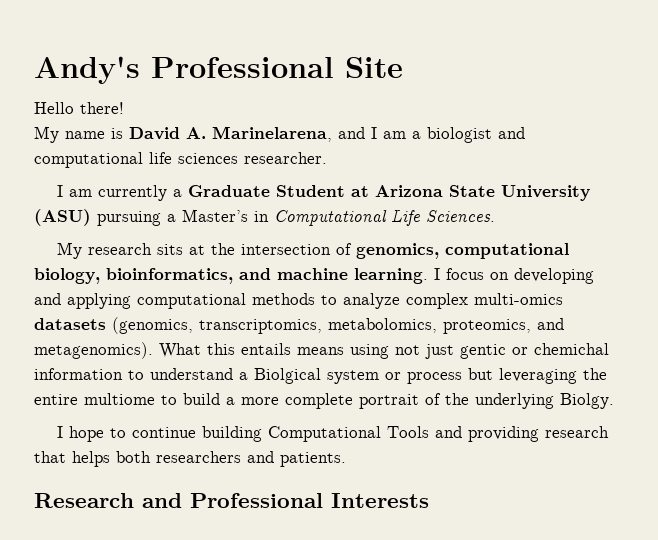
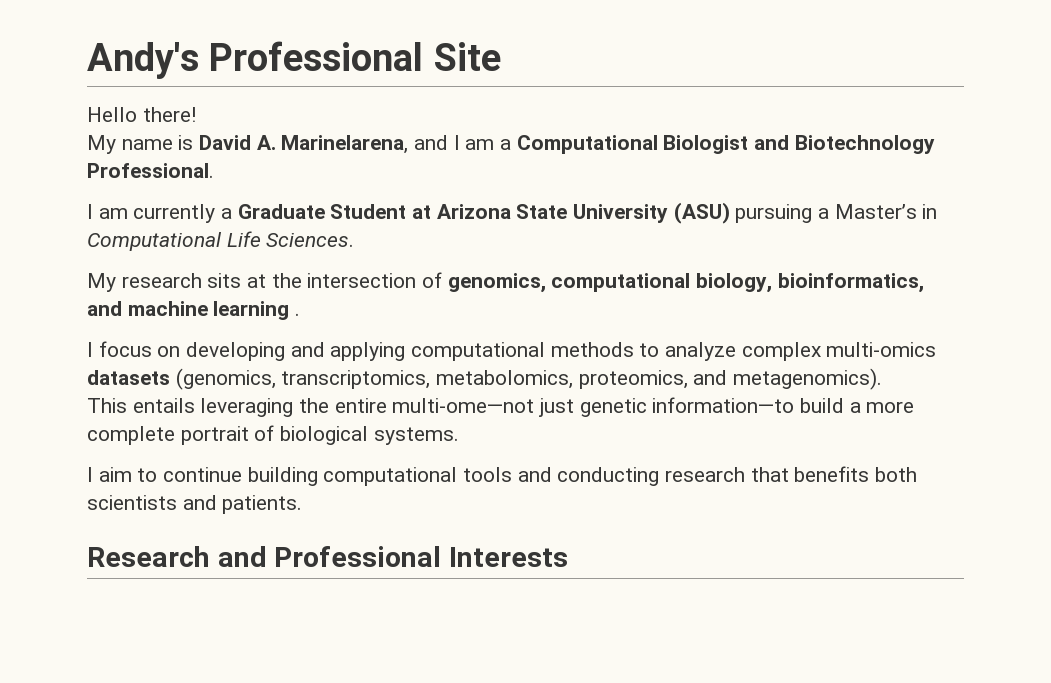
[427,127,525,143] [34,152,327,168] biologist and computational life sciences researcher. -> [516,135,935,154] [87,163,214,178] Computational Biologist and Biotechnology Professional.
[354,268,428,284] learning. -> [213,301,301,320] learning . //
[159,343,609,359] [34,368,607,384] [34,393,177,405] What this entails means using not just gentic or chemichal information to understand a Biolgical system or process but leveraging the entire multiome to -> [87,397,795,417] // This entails leveraging the entire multi-ome—not just genetic information—to
[445,393,614,409] [56,426,104,442] the underlying Biolgy. // I hope -> [280,426,459,445] [87,467,132,482] biological systems. // I aim
[267,426,609,442] [34,451,241,467] Computational Tools and providing research that helps both researchers -> [323,466,918,486] [87,495,177,510] computational tools and conducting research that benefits both scientists

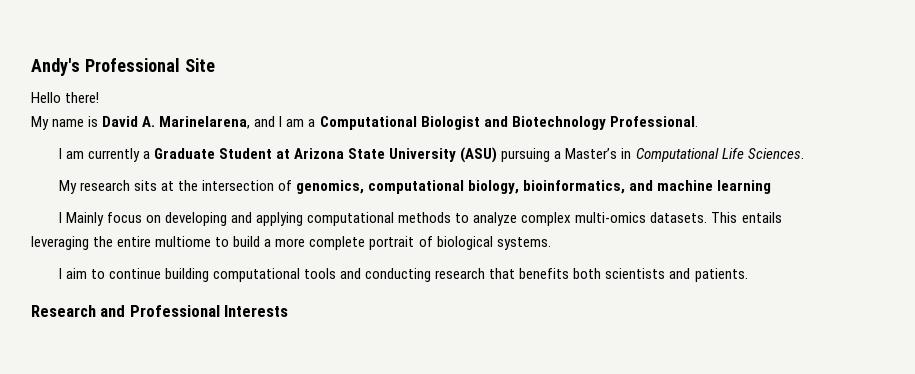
[295,313,301,316] [87,342,93,357] . // I -> [58,212,104,226] // I Mainly
[87,368,883,390] datasets (genomics, transcriptomics, metabolomics, proteomics, and metagenomics). // -> [650,212,708,223] datasets.
[392,397,795,417] multi-ome—not just genetic information—to -> [155,236,230,247] multiome to

